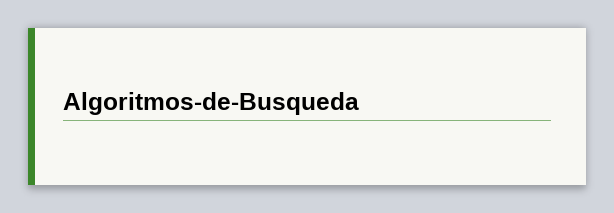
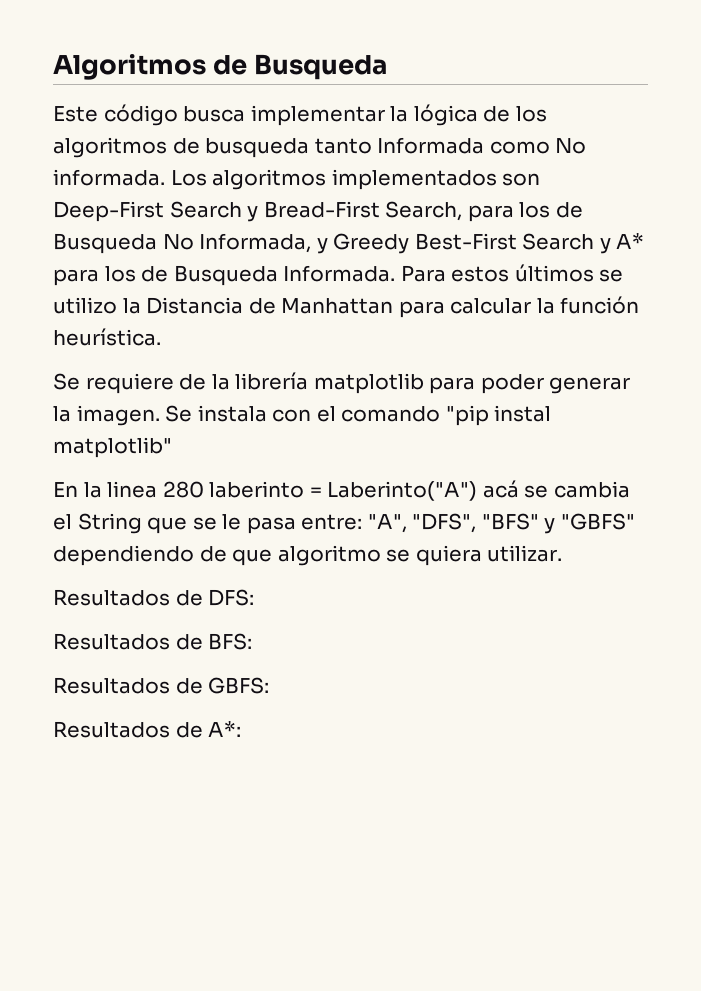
[63,92,359,115] Algoritmos-de-Busqueda -> [53,54,388,80] [53,104,547,126] [53,137,587,158] [53,169,541,190] [53,201,583,222] [53,233,645,254] [53,264,624,286] [53,296,640,318] [53,328,161,346] [53,372,631,394] [53,405,552,426] [53,437,172,458] [53,480,630,501] [53,513,635,534] [53,545,563,566] [53,589,255,606] [53,633,253,650] [53,677,270,694] [53,721,242,738] Algoritmos de Busqueda // Este código busca implementar la lógica de los algoritmos de busqueda tanto Informada como No informada. Los algoritmos implementados son Deep-First Search y Bread-First Search, para los de Busqueda No Informada, y Greedy Best-First Search y A* para los de Busqueda Informada. Para estos últimos se utilizo la Distancia de Manhattan para calcular la función heurística. // Se requiere de la librería matplotlib para poder generar la imagen. Se instala con el comando "pip instal matplotlib" // En la linea 280 laberinto = Laberinto("A") acá se cambia el String que se le pasa entre: "A", "DFS", "BFS" y "GBFS" dependiendo de que algoritmo se quiera utilizar. // Resultados de DFS: // Resultados de BFS: // Resultados de GBFS: // Resultados de A*:

